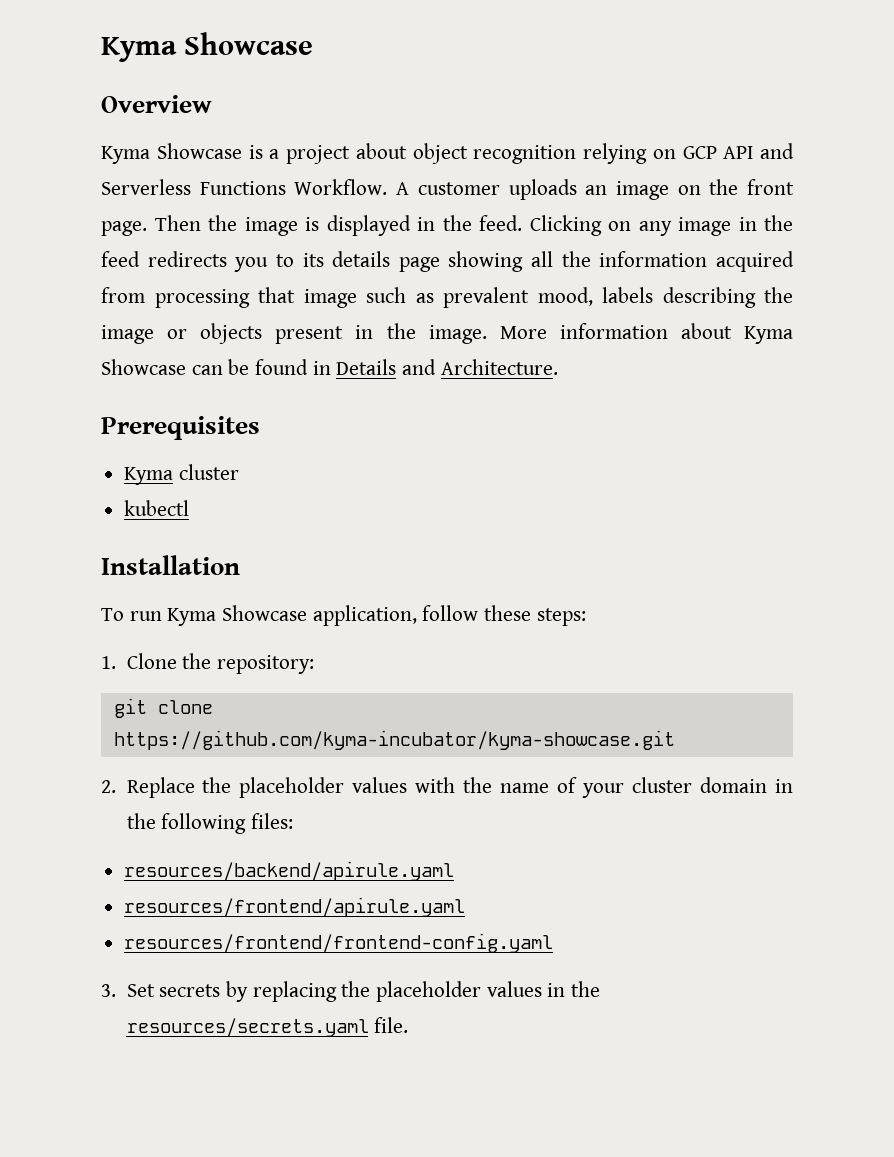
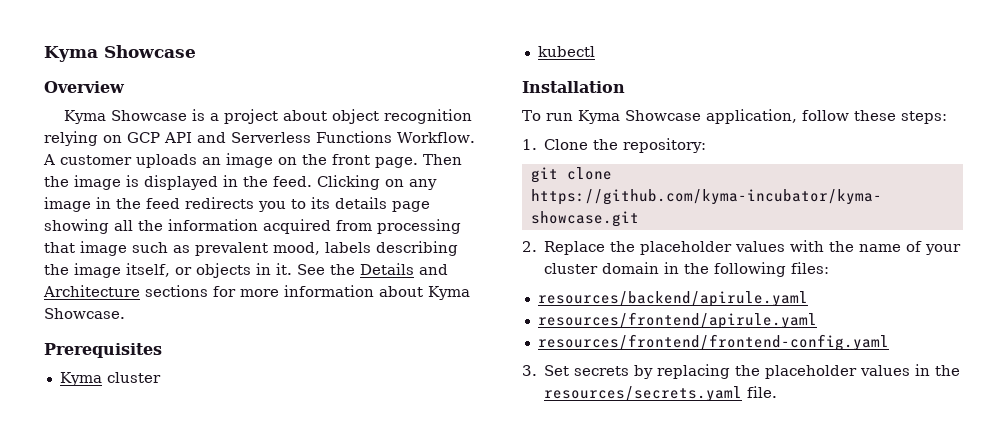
(154, 334) none -> [126,263,170,277] itself,
[275,323,794,344] [101,359,558,375] present in the image. More information about Kyma Showcase can be found in Details and Architecture. -> [256,263,448,275] [43,285,470,300] [44,308,125,319] in it. See the Details and Architecture sections for more information about Kyma Showcase.

